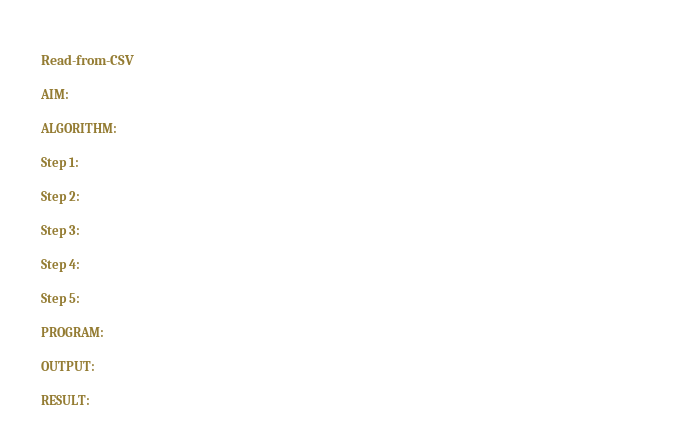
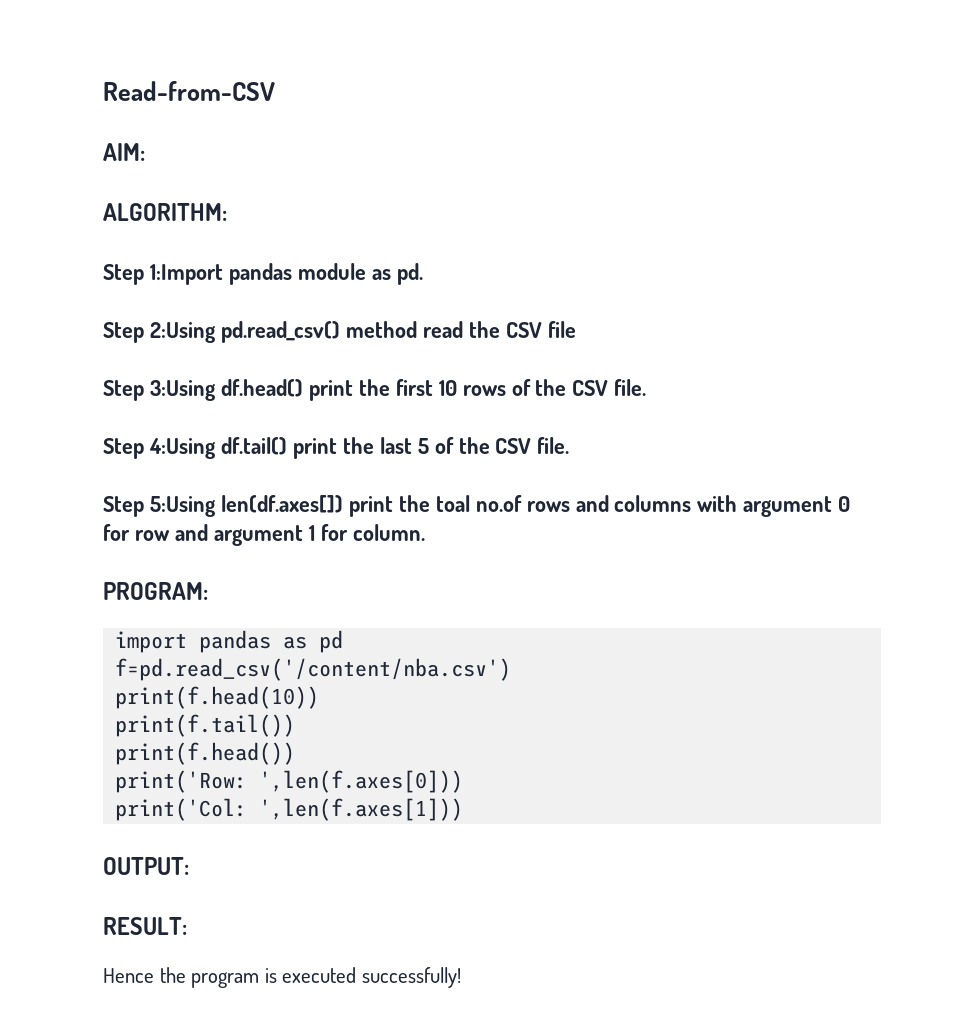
[69,157,80,167] [41,191,81,204] [41,225,81,238] [41,259,81,272] [41,293,81,306] [41,327,104,337] [41,361,95,371] [41,395,90,405] 1: // Step 2: // Step 3: // Step 4: // Step 5: // PROGRAM: // OUTPUT: // RESULT: -> [149,263,423,285] [103,321,576,343] [103,379,647,401] [103,437,570,459] [103,495,851,517] [103,524,425,546] [103,582,208,600] [115,630,344,653] [115,658,512,681] [115,686,320,709] [115,714,296,737] [115,742,296,765] [115,770,464,793] [115,798,464,821] [103,857,189,875] [103,917,187,935] [103,967,461,988] 1:Import pandas module as pd. // Step 2:Using pd.read_csv() method read the CSV file // Step 3:Using df.head() print the first 10 rows of the CSV file. // Step 4:Using df.tail() print the last 5 of the CSV file. // Step 5:Using len(df.axes[]) print the toal no.of rows and columns with argument 0 for row and argument 1 for column. // PROGRAM: // import pandas as pd // f=pd.read_csv('/content/nba.csv') // print(f.head(10)) // print(f.tail()) // print(f.head()) // print('Row: ',len(f.axes[0])) // print('Col: ',len(f.axes[1])) // OUTPUT: // RESULT: // Hence the program is executed successfully!

